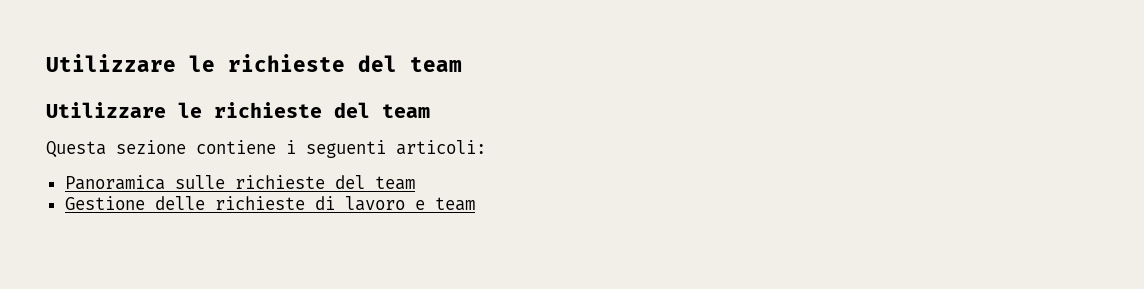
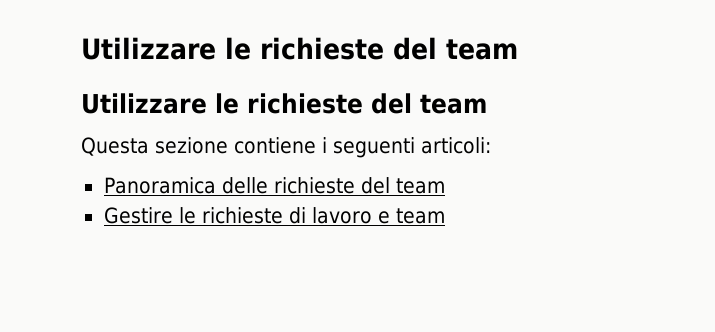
[174,175,415,190] [64,196,205,210] sulle richieste del team // Gestione delle -> [221,177,445,194] [103,207,196,224] delle richieste del team // Gestire le

